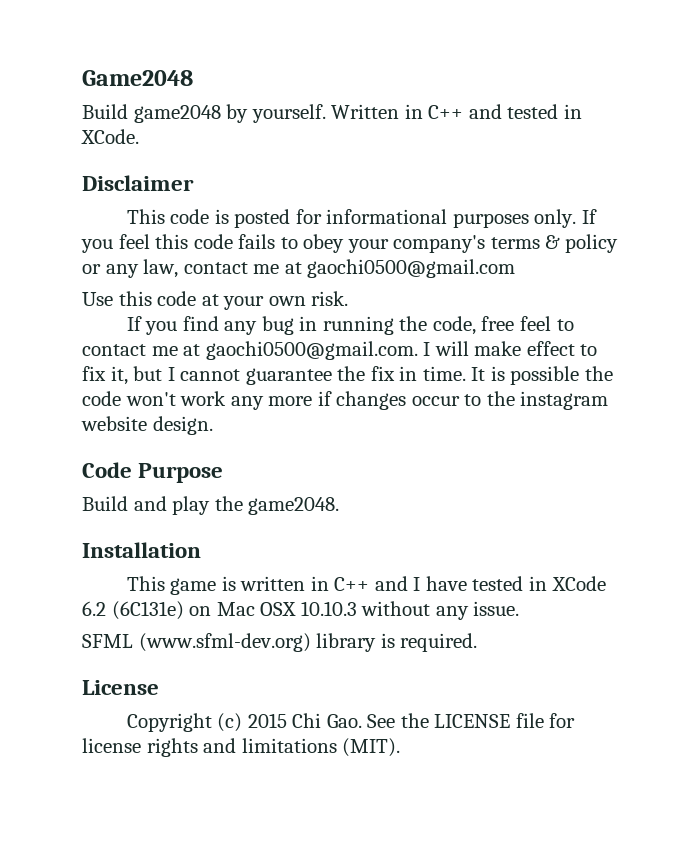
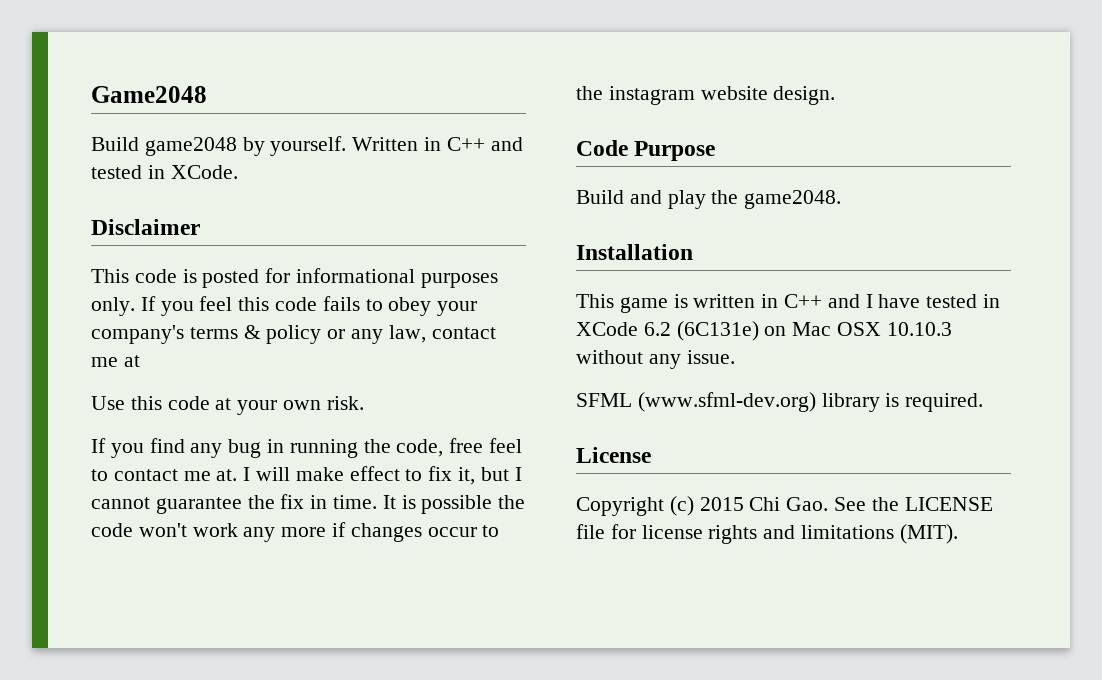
[307,259,516,278] gaochi0500@gmail.com -> (140, 361) none
[183,341,418,360] at gaochi0500@gmail.com. -> [216,469,238,481] at.

